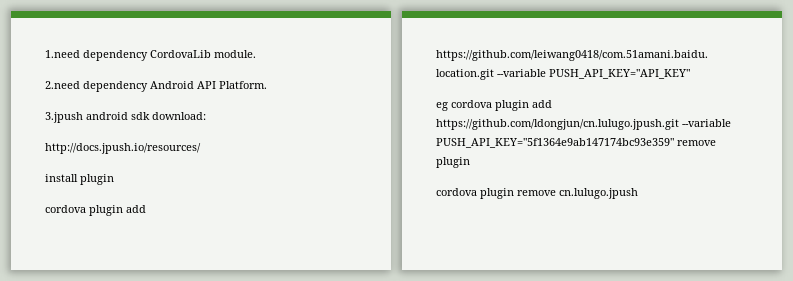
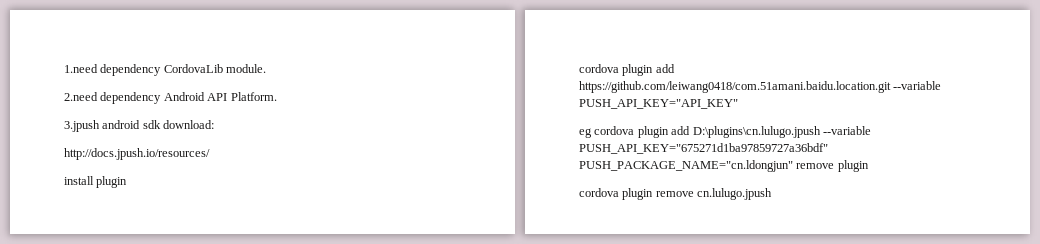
[436,119,731,130] [436,138,674,148] https://github.com/ldongjun/cn.lulugo.jpush.git --variable PUSH_API_KEY="5f1364e9ab147174bc93e359" -> [692,126,871,138] [579,143,828,154] [579,160,793,172] D:\plugins\cn.lulugo.jpush --variable PUSH_API_KEY="675271d1ba97859727a36bdf" PUSH_PACKAGE_NAME="cn.ldongjun"

